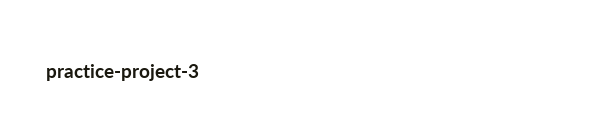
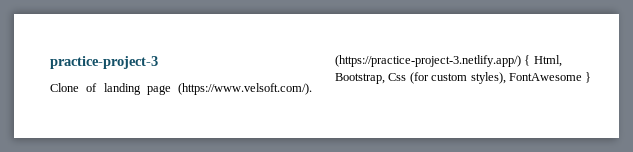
(199, 72) none -> [50,83,312,95] [335,55,562,67] [335,72,592,84] // Clone of landing page (https://www.velsoft.com/). (https://practice-project-3.netlify.app/) { Html, Bootstrap, Css (for custom styles), FontAwesome }

